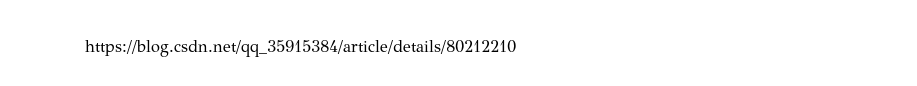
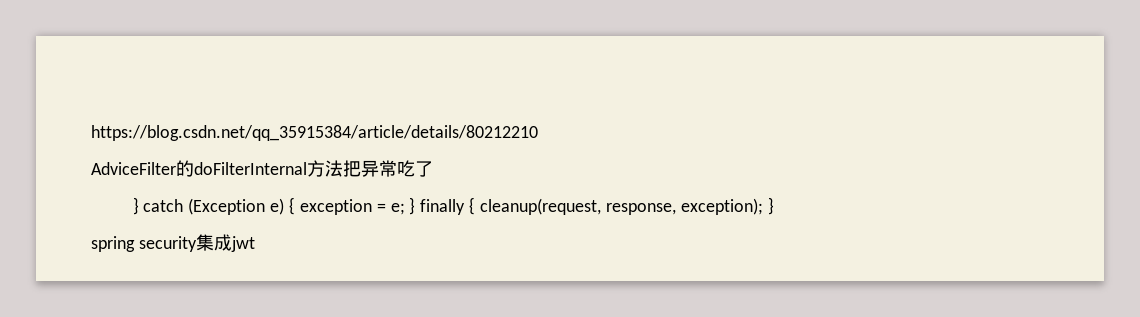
(516, 48) none -> [91,160,433,177] [132,197,774,215] [91,234,255,252] // AdviceFilter的doFilterInternal方法把异常吃了 // } catch (Exception e) { exception = e; } finally { cleanup(request, response, exception); } // spring security集成jwt

